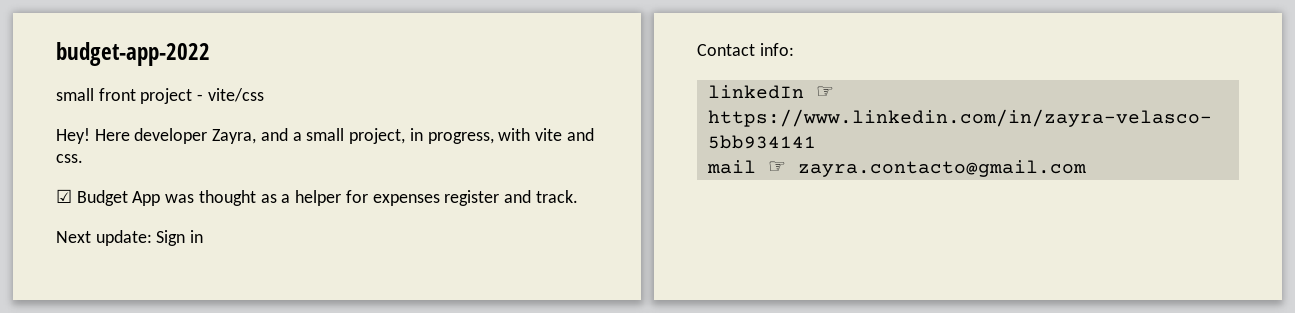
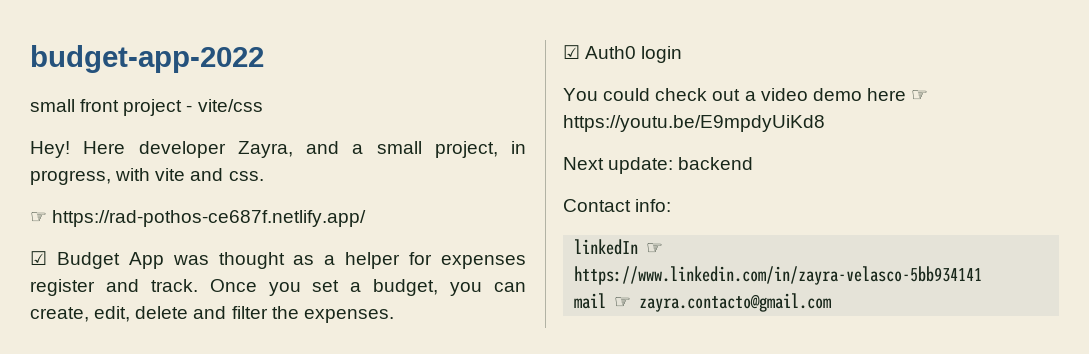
(83, 158) none -> [30,210,367,227] // ☞ https://rad-pothos-ce687f.netlify.app/
(578, 196) none -> [209,279,527,296] [30,306,394,323] [563,45,683,63] [563,88,929,101] [563,115,825,132] Once you set a budget, you can create, edit, delete and filter the expenses. // ☑ Auth0 login // You could check out a video demo here ☞ https://youtu.be/E9mpdyUiKd8
[156,230,204,246] Sign in -> [678,157,754,170] backend

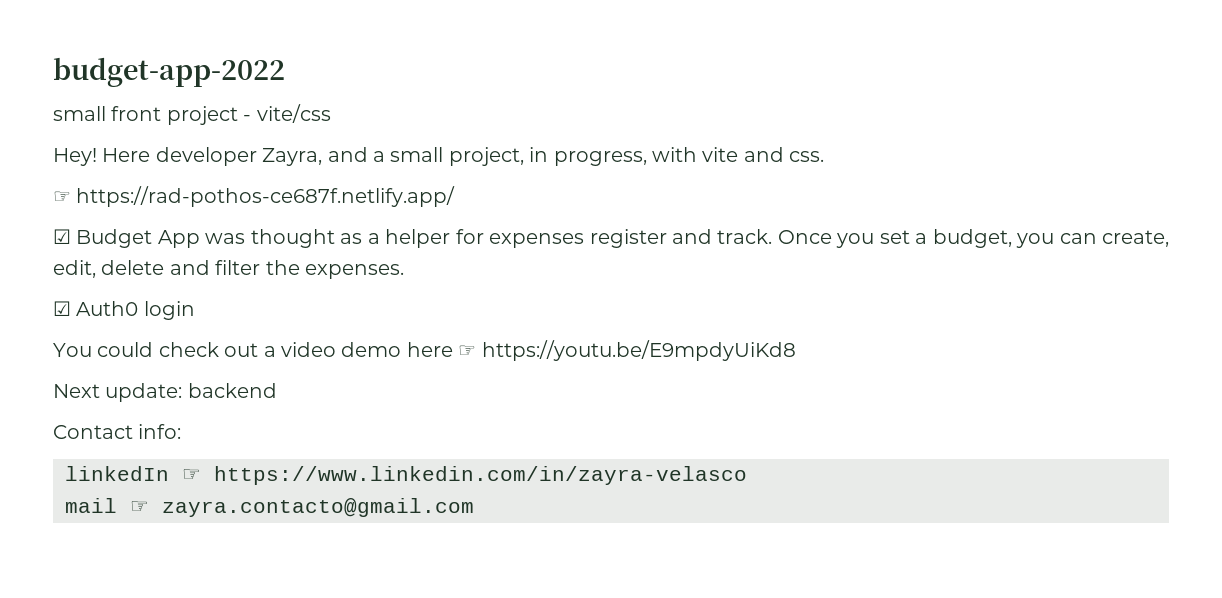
[574,266,983,285] https://www.linkedin.com/in/zayra-velasco-5bb934141 -> [214,466,747,485] https://www.linkedin.com/in/zayra-velasco

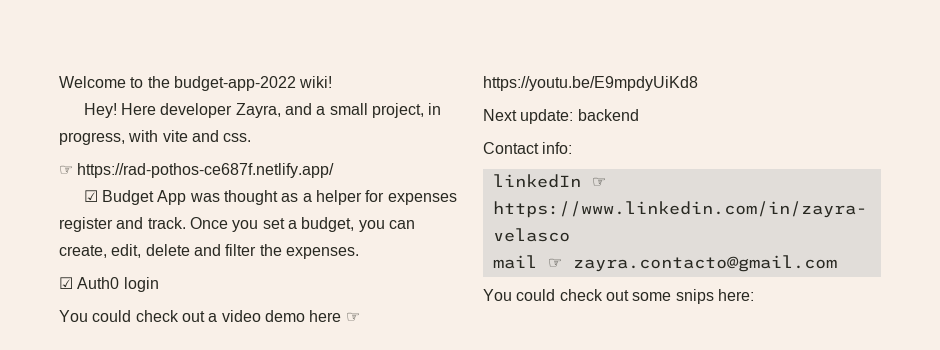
[53,57,285,87] [53,104,331,125] budget-app-2022 // small front project - vite/css -> [59,76,333,91] Welcome to the budget-app-2022 wiki!
(474, 507) none -> [483,289,754,304] // You could check out some snips here:

